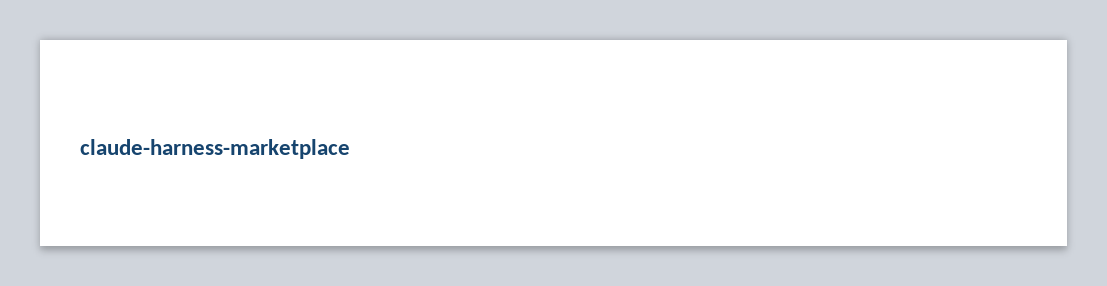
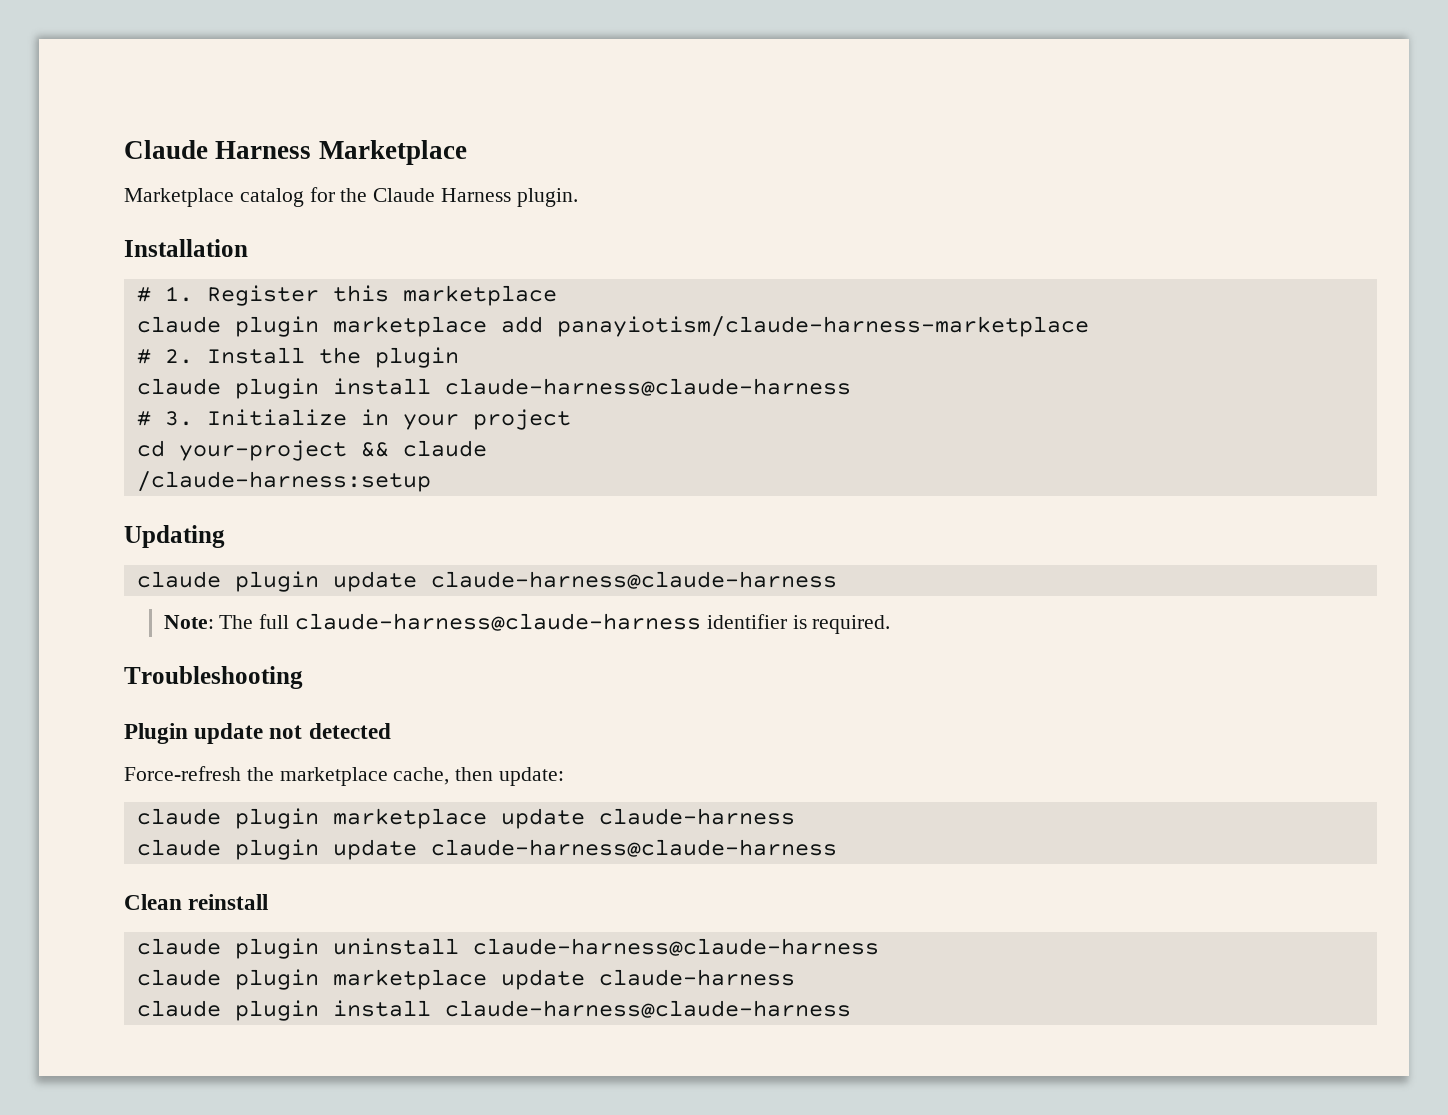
[80,139,350,159] claude-harness-marketplace -> [124,140,467,165] [124,187,578,207] [124,239,248,257] [136,285,557,306] [136,316,1089,337] [136,347,459,368] [136,378,851,399] [136,409,571,430] [136,440,487,461] [136,471,431,492] [124,525,225,548] [136,571,837,592] [163,613,891,634] [124,666,303,689] [124,723,391,744] [124,766,565,786] [136,808,795,829] [136,839,837,860] [124,894,269,910] [136,938,879,959] [136,969,795,990] [136,1000,851,1021] Claude Harness Marketplace // Marketplace catalog for the Claude Harness plugin. // Installation // # 1. Register this marketplace // claude plugin marketplace add panayiotism/claude-harness-marketplace // # 2. Install the plugin // claude plugin install claude-harness@claude-harness // # 3. Initialize in your project // cd your-project && claude // /claude-harness:setup // Updating // claude plugin update claude-harness@claude-harness // Note: The full claude-harness@claude-harness identifier is required. // Troubleshooting // Plugin update not detected // Force-refresh the marketplace cache, then update: // claude plugin marketplace update claude-harness // claude plugin update claude-harness@claude-harness // Clean reinstall // claude plugin uninstall claude-harness@claude-harness // claude plugin marketplace update claude-harness // claude plugin install claude-harness@claude-harness

